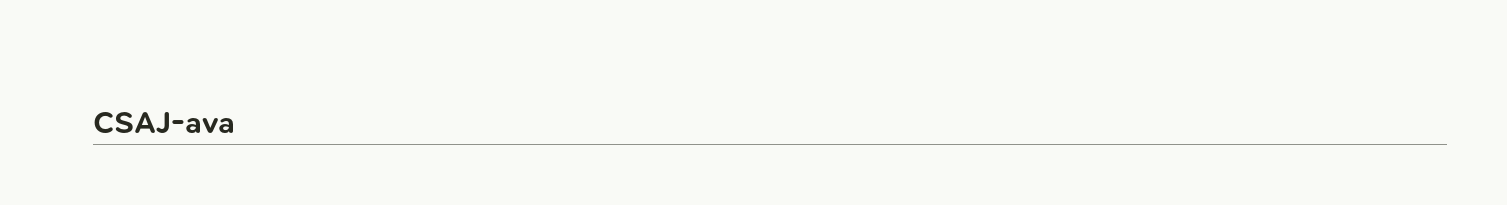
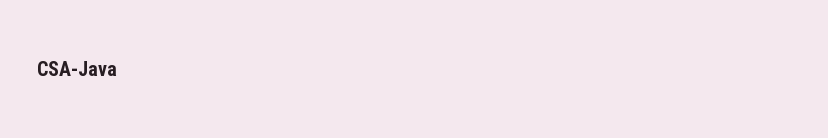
[93,111,235,135] CSAJ-ava -> [37,61,117,76] CSA-Java

